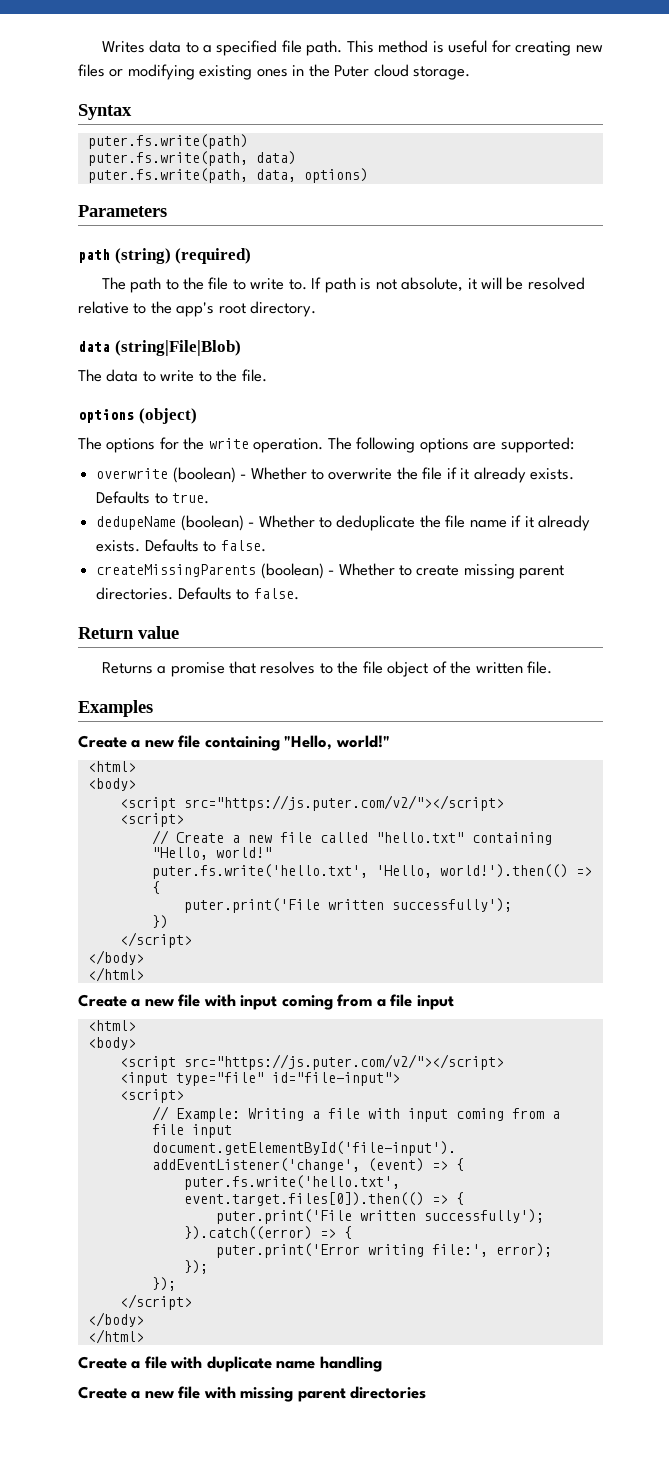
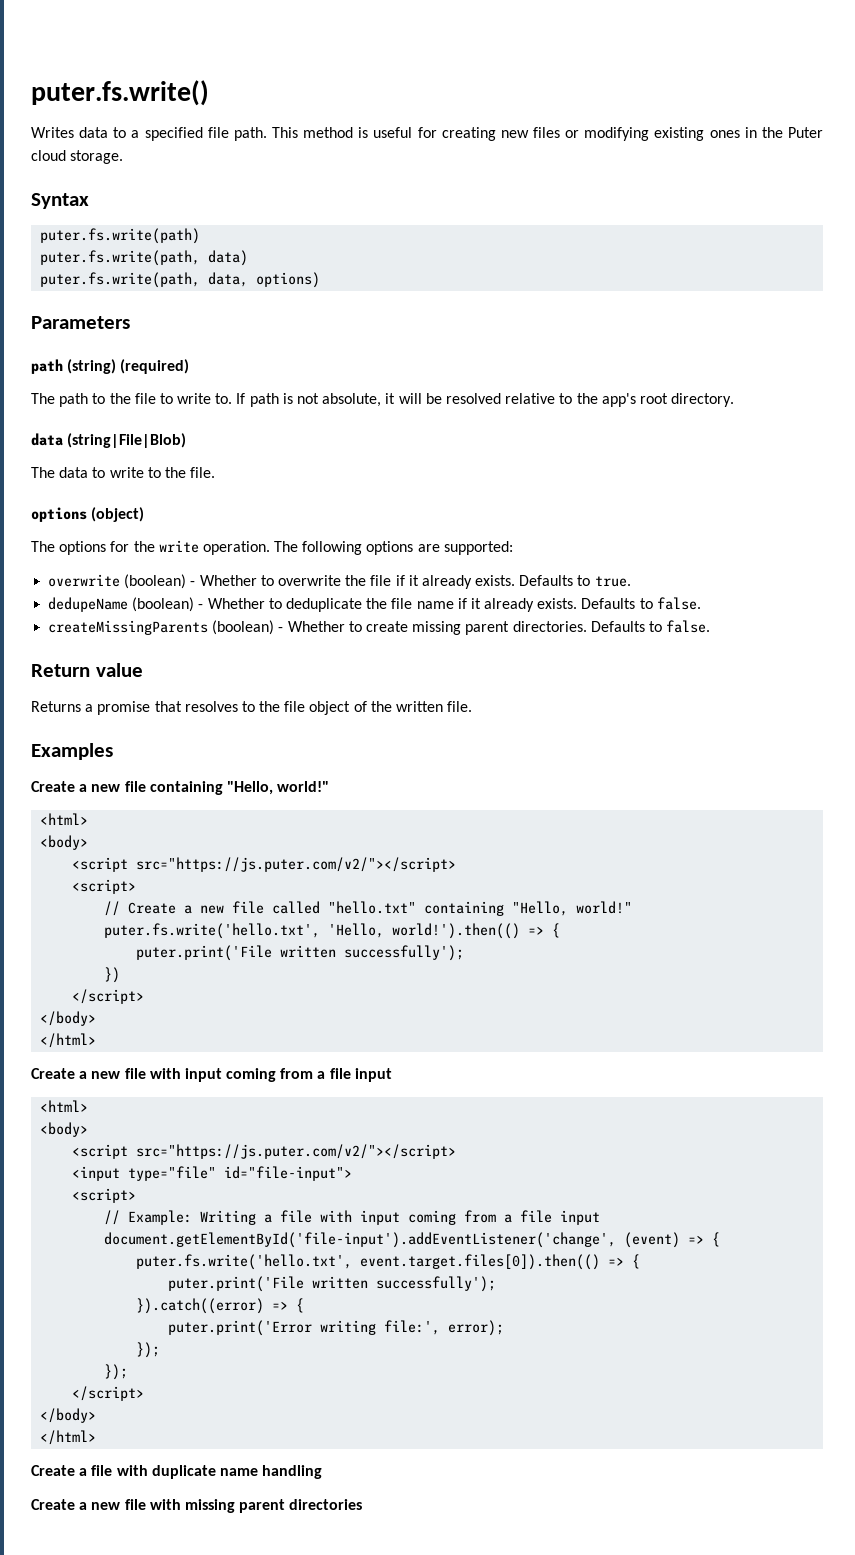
(101, 47) none -> [31,80,209,106] puter.fs.write() //

